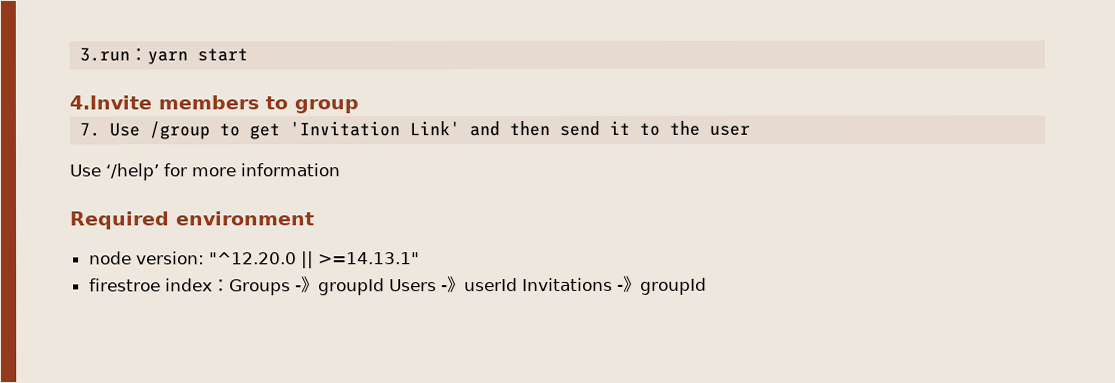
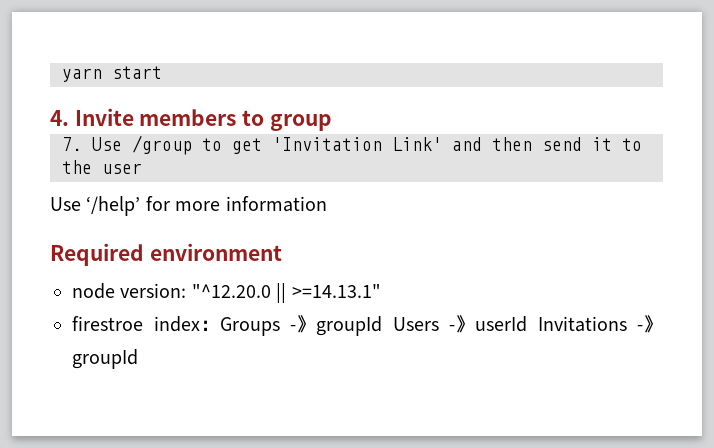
[79,47,149,62] 3.run： -> (62, 75) none
[69,95,152,110] 4.Invite -> [50,108,134,126] 4. Invite

